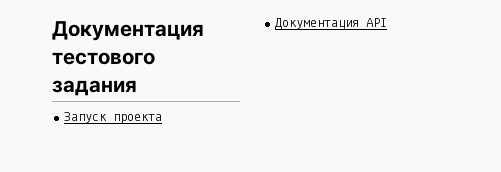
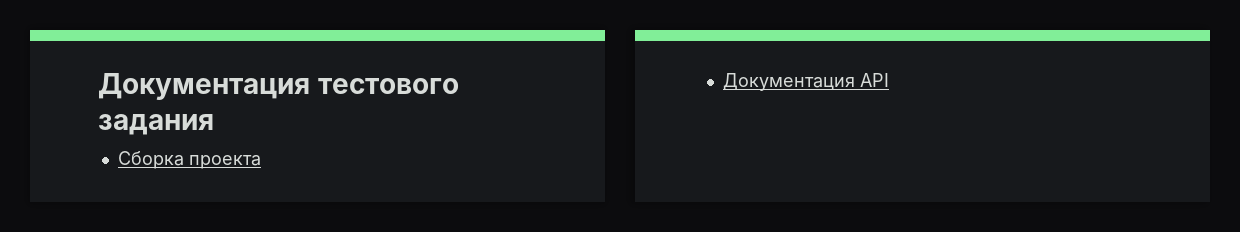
[63,112,107,123] Запуск -> [117,151,184,169] Сборка

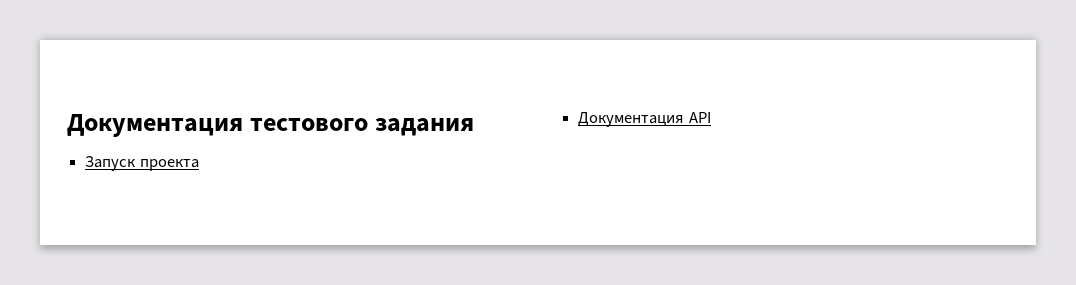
[117,151,184,169] Сборка -> [85,156,137,171] Запуск

